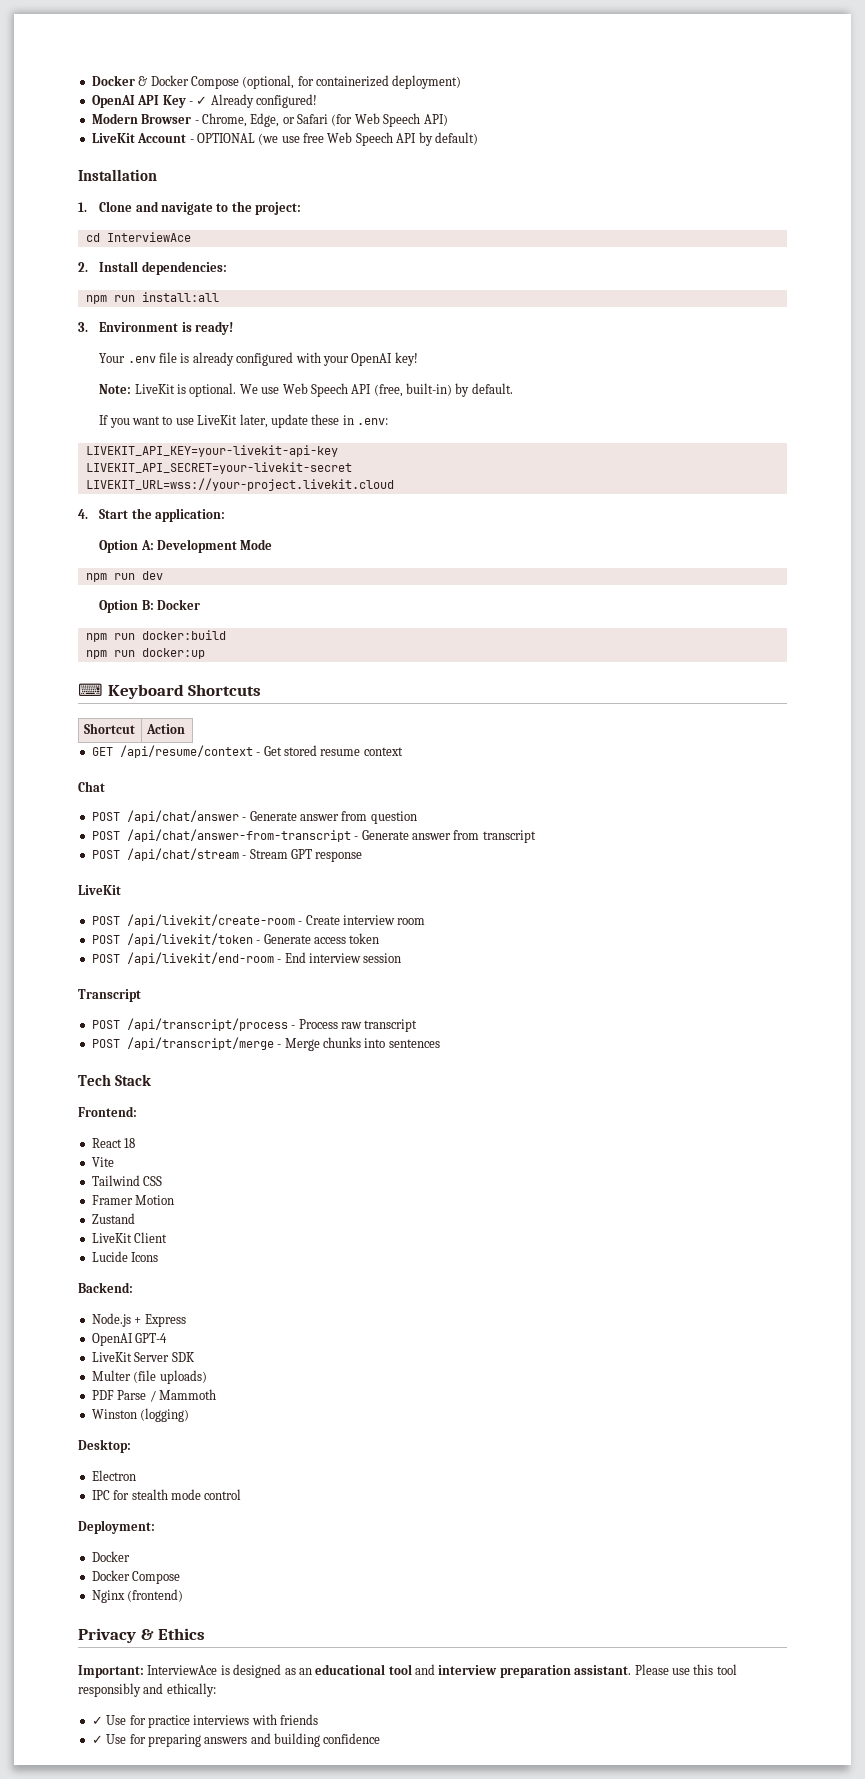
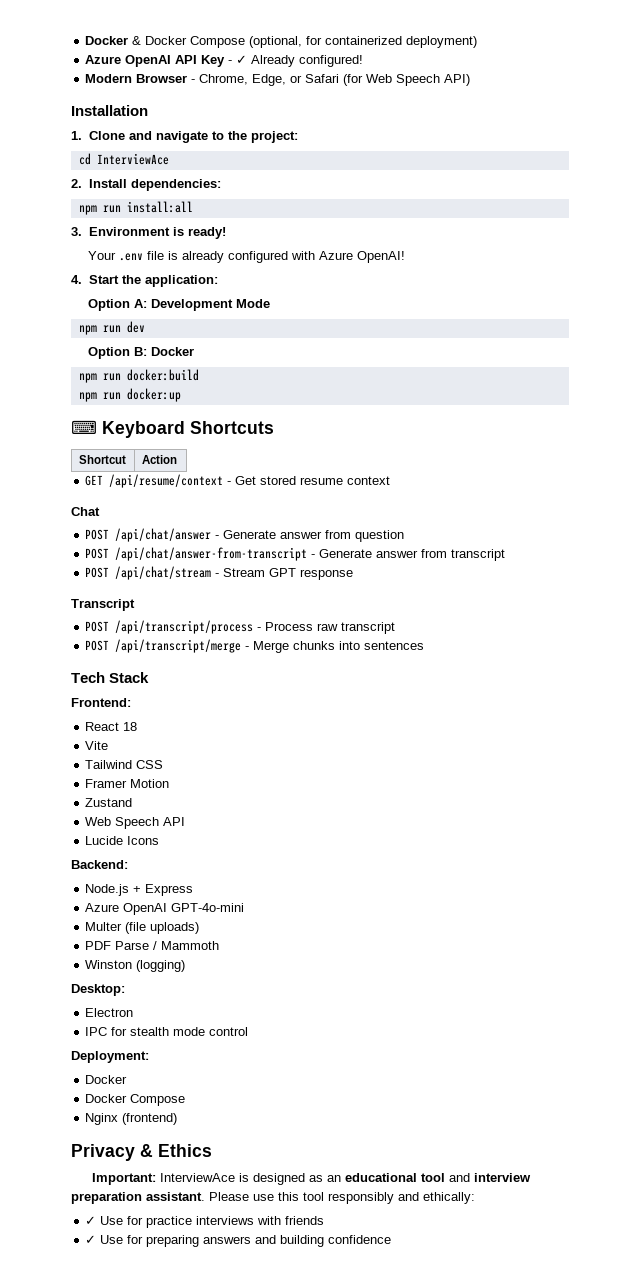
(462, 82) none -> [85,55,122,64] Azure
[91,132,478,146] // LiveKit Account - OPTIONAL (we use free Web Speech API by default) -> (471, 80) none
[322,352,418,366] [99,383,513,397] [99,414,389,428] [85,445,338,457] [85,462,352,474] [85,478,394,491] your OpenAI key! // Note: LiveKit is optional. We use Web Speech API (free, built-in) by default. // If you want to use LiveKit later, update these in .env: // LIVEKIT_API_KEY=your-livekit-api-key // LIVEKIT_API_SECRET=your-livekit-secret // LIVEKIT_URL=wss://your-project.livekit.cloud -> [318,251,405,263] Azure OpenAI!
[78,885,121,895] [91,914,426,927] [91,933,380,946] [91,952,402,965] // LiveKit // POST /api/livekit/create-room - Create interview room // POST /api/livekit/token - Generate access token // POST /api/livekit/end-room - End interview session -> (354, 574) none
[91,1232,168,1243] LiveKit Client -> [85,817,186,829] Web Speech API
[91,1333,168,1346] [91,1352,195,1362] OpenAI GPT-4 // LiveKit Server SDK -> [85,903,245,915] Azure OpenAI GPT-4o-mini

